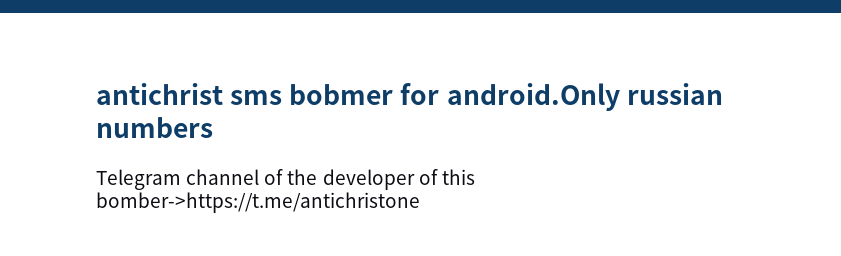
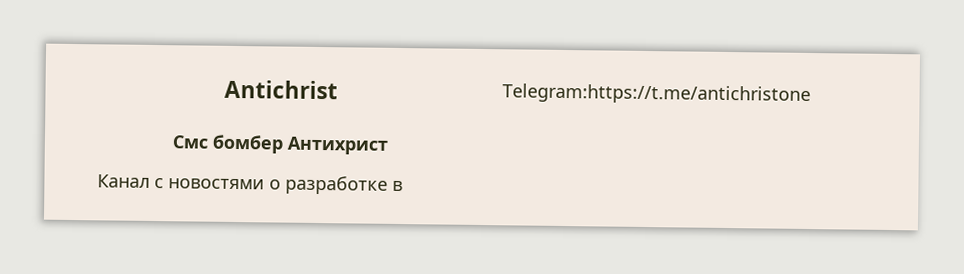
[96,83,723,111] [96,117,213,138] [96,169,475,190] [96,192,420,213] antichrist sms bobmer for android.Only russian numbers // Telegram channel of the developer of this bomber->https://t.me/antichristone -> [223,79,338,100] [171,134,388,155] [97,174,403,195] [502,83,811,106] Antichrist // Смс бомбер Антихрист // Канал с новостями о разработке в Telegram:https://t.me/antichristone

